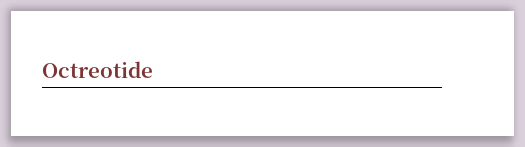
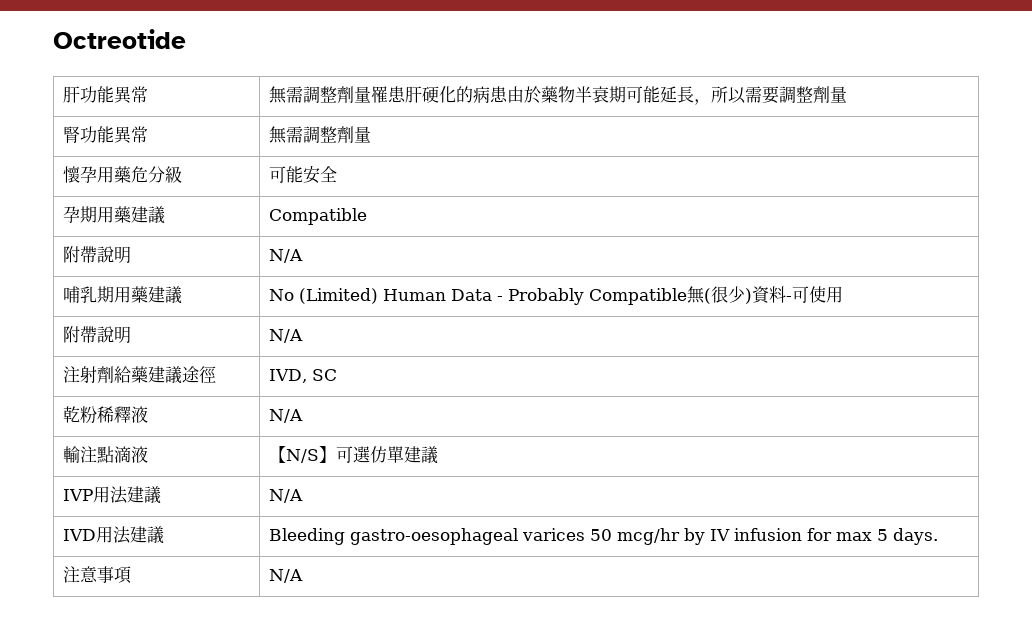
(153, 69) none -> [63,86,149,104] [269,86,848,105] [63,126,149,144] [269,126,372,144] [63,166,183,183] [269,166,338,184] [63,206,166,224] [269,208,368,225] [63,246,132,264] [269,249,304,263] [63,286,183,304] [269,286,844,305] [63,326,132,344] [269,329,304,343] [63,366,217,384] [269,369,338,383] [63,406,149,424] [269,409,304,423] [63,446,149,463] [269,446,439,464] [63,486,162,504] [269,489,304,503] [63,526,165,544] [269,528,939,545] [63,566,132,584] [269,569,304,583] // 肝功能異常 | 無需調整劑量罹患肝硬化的病患由於藥物半衰期可能延長，所以需要調整劑量 // 腎功能異常 | 無需調整劑量 // 懷孕用藥危分級 | 可能安全 // 孕期用藥建議 | Compatible // 附帶說明 | N/A // 哺乳期用藥建議 | No (Limited) Human Data - Probably Compatible無(很少)資料-可使用 // 附帶說明 | N/A // 注射劑給藥建議途徑 | IVD, SC // 乾粉稀釋液 | N/A // 輸注點滴液 | 【N/S】可選仿單建議 // IVP用法建議 | N/A // IVD用法建議 | Bleeding gastro-oesophageal varices 50 mcg/hr by IV infusion for max 5 days. // 注意事項 | N/A

